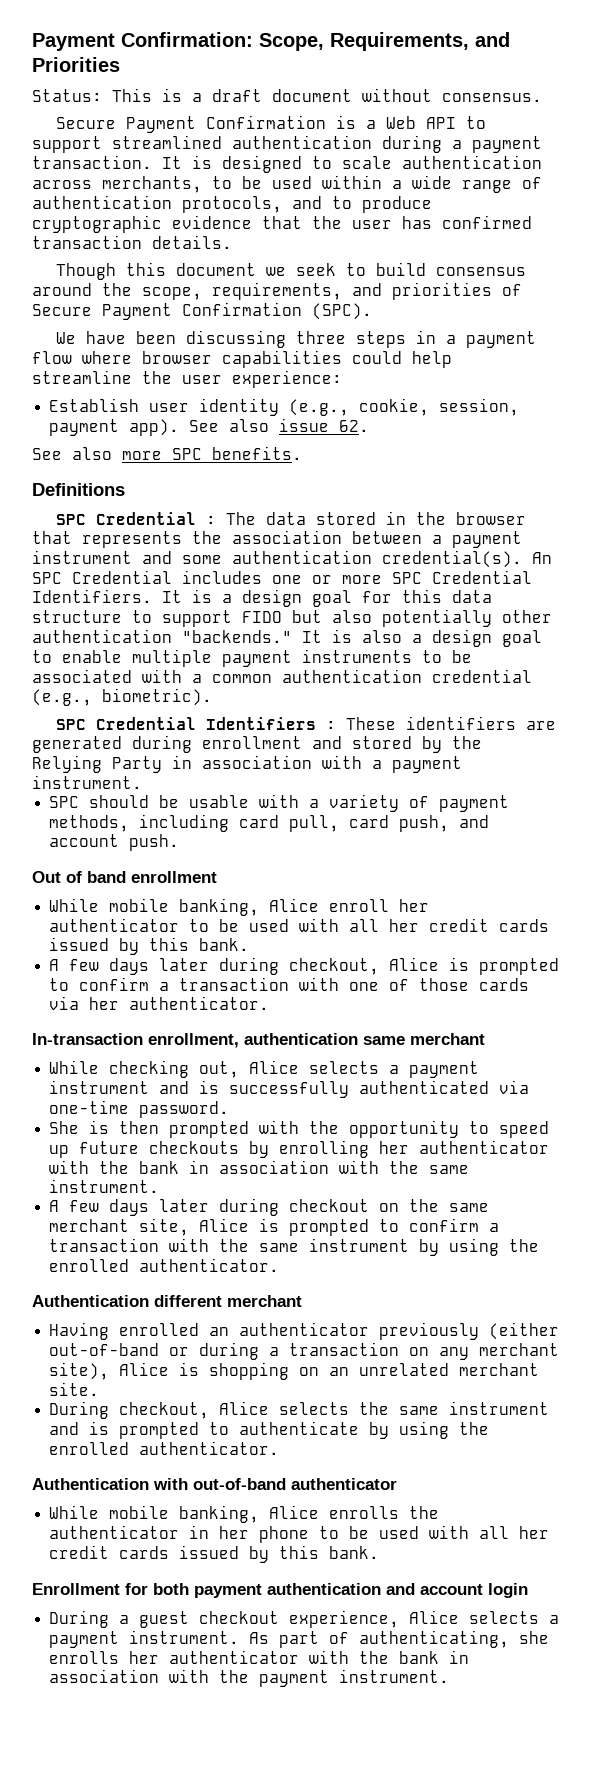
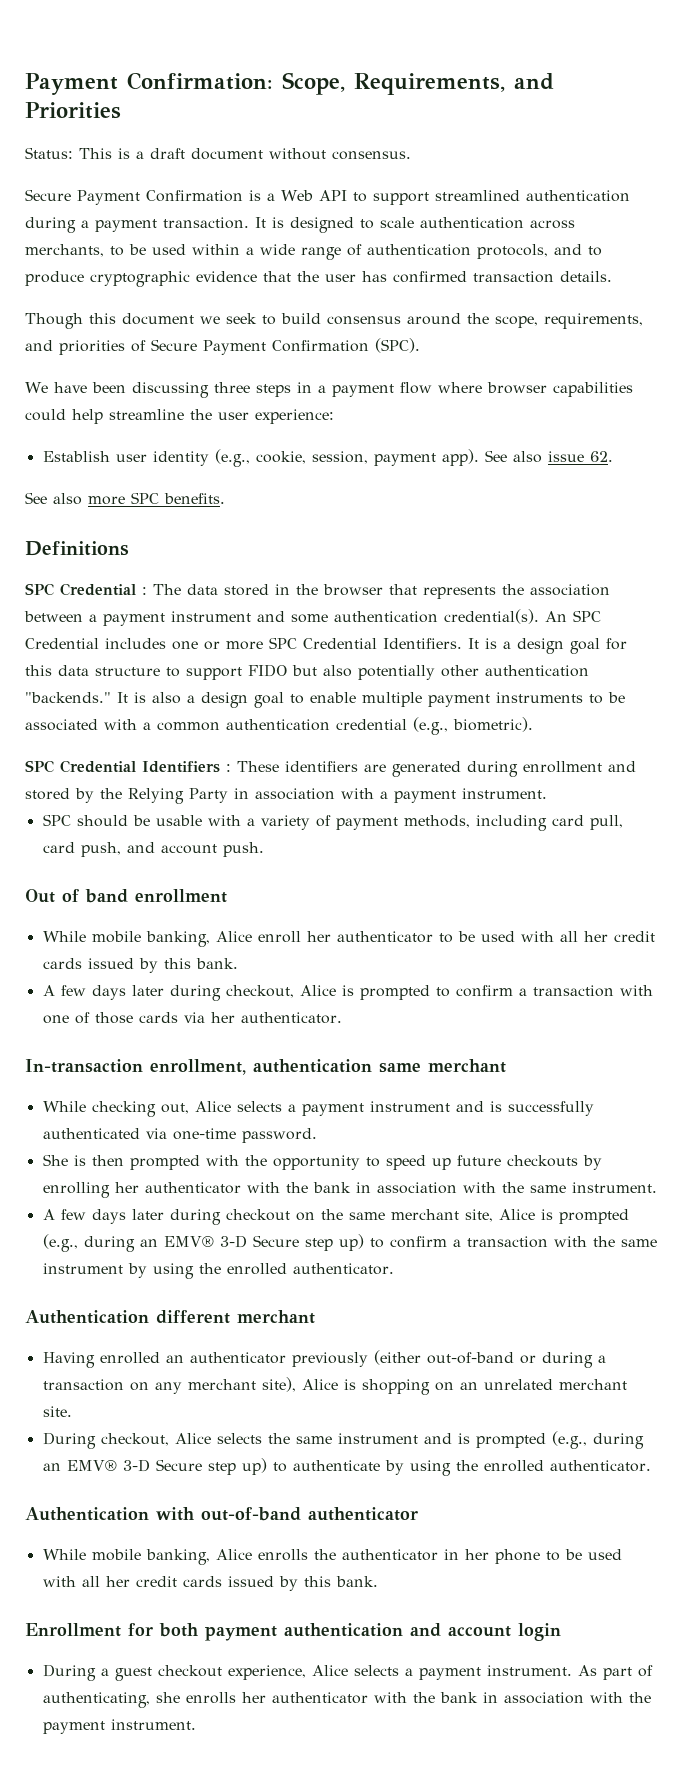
(370, 1227) none -> [42,1234,364,1252] (e.g., during an EMV® 3-D Secure step up)
(200, 1430) none -> [551,1431,644,1449] [42,1458,267,1475] (e.g., during an EMV® 3-D Secure step up)

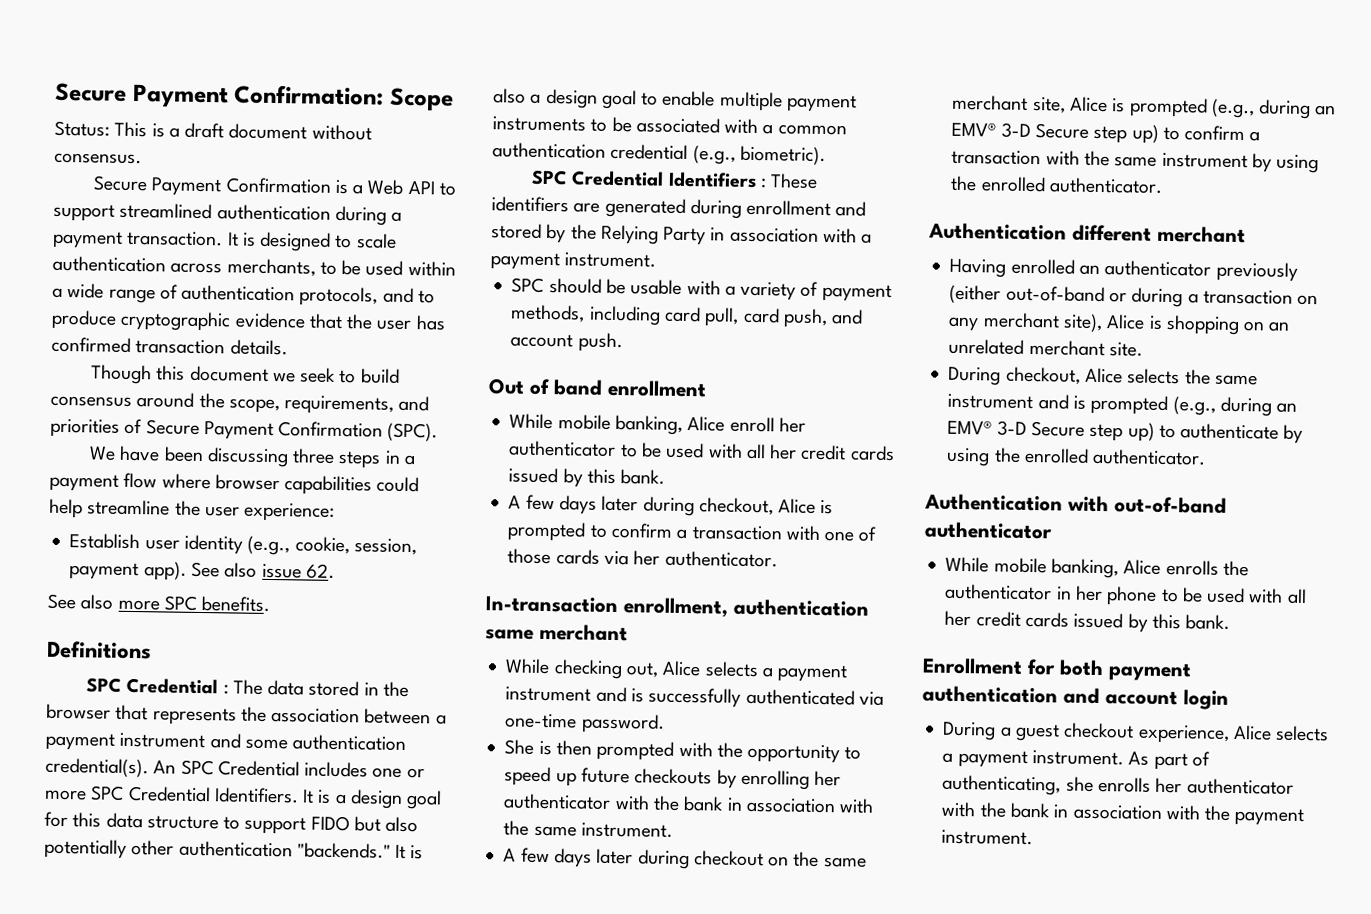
(25, 84) none -> [55,82,127,102] Secure
[281,72,554,95] [25,102,121,119] Scope, Requirements, and Priorities -> [388,87,454,112] Scope

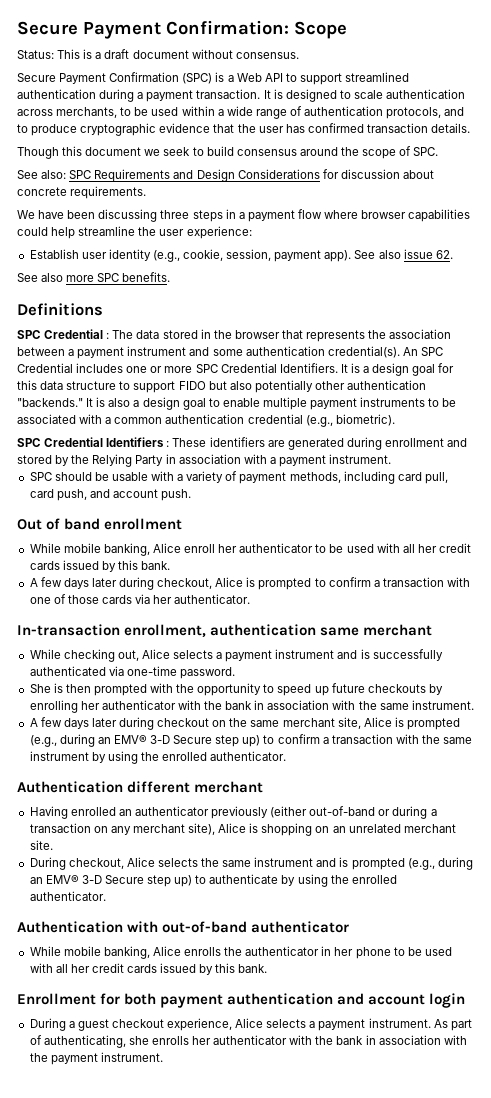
(331, 185) none -> [182,73,213,84] (SPC)
[228,395,430,415] [50,418,439,442] scope, requirements, and priorities of Secure Payment Confirmation (SPC). -> [362,146,439,159] [17,169,434,182] [17,186,147,199] scope of SPC. // See also: SPC Requirements and Design Considerations for discussion about concrete requirements.

